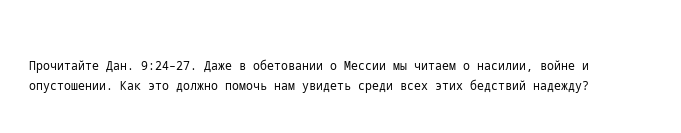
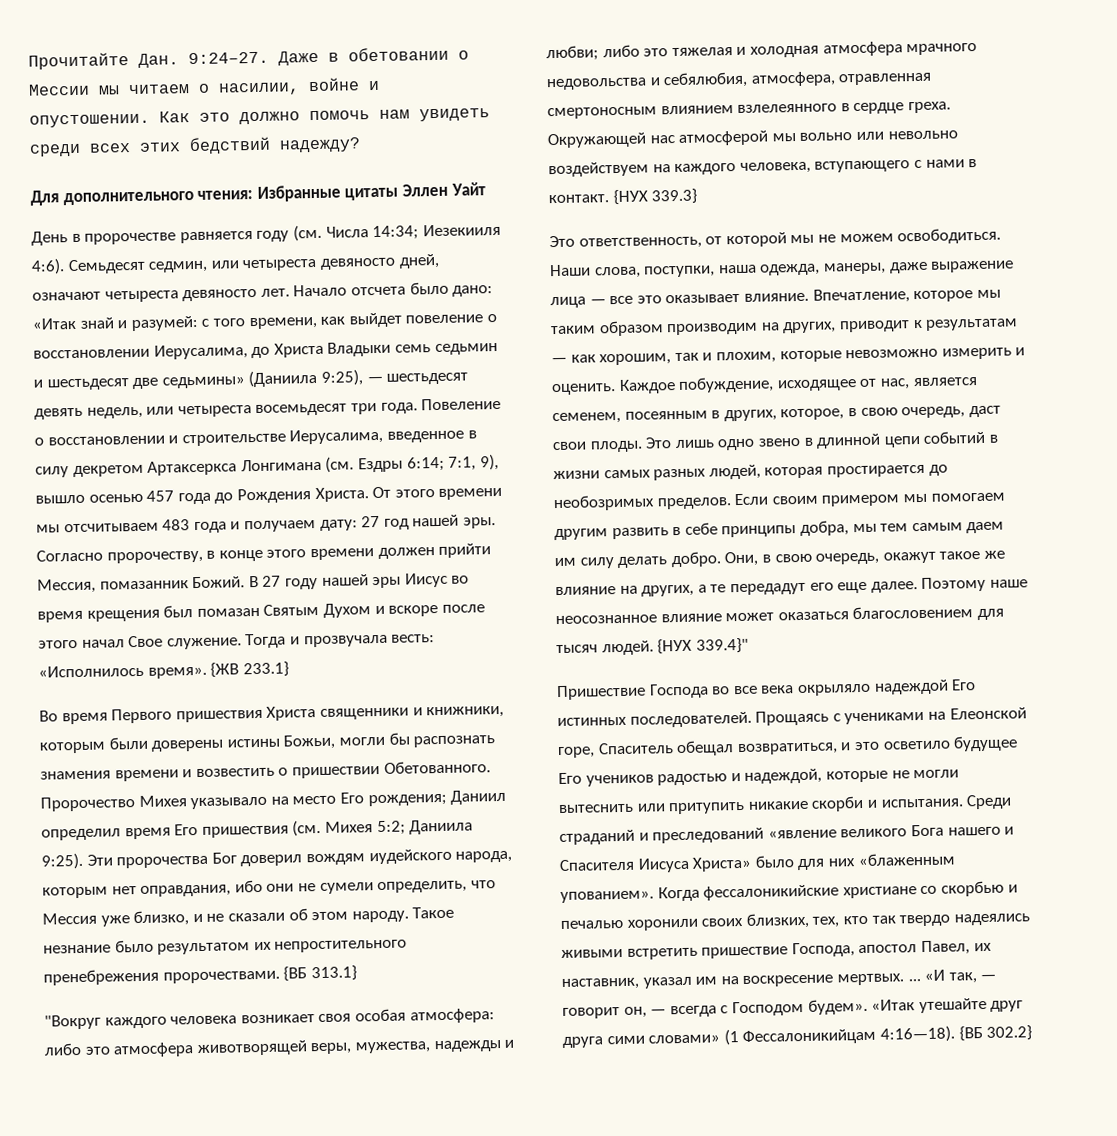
(589, 87) none -> [30,182,486,206] [31,223,501,246] [31,253,440,275] [32,281,494,303] [32,312,497,332] [33,341,498,360] [33,369,469,391] [34,397,502,420] [34,428,477,447] [35,453,499,478] [35,486,503,505] [36,514,496,534] [36,543,492,564] [37,572,470,594] [37,603,485,623] [38,633,436,650] [38,661,289,679] [39,705,505,725] [39,732,496,754] [40,760,491,782] [40,789,507,812] [41,819,474,841] [41,848,513,870] [42,879,496,899] [42,906,455,927] [43,939,408,955] [43,965,357,986] [44,1008,495,1030] [44,1039,515,1058] [546,41,978,62] [546,71,933,91] [547,101,951,120] [547,130,958,149] [548,159,978,178] [548,188,698,206] [549,227,1002,250] [549,260,1015,279] [550,288,1001,309] [550,318,1019,337] [551,347,1026,366] [551,376,978,396] [552,405,1001,425] [552,430,998,453] [553,464,948,481] [553,492,1005,512] [554,520,1005,541] [554,550,1005,569] [555,576,1028,597] [555,605,1004,625] [556,637,749,656] [556,679,977,701] [557,707,1027,728] [557,735,1019,759] [558,768,960,787] [558,794,1013,815] [559,824,1015,846] [559,852,955,873] [560,880,1018,904] [560,912,1030,931] [561,940,992,960] [561,969,997,991] [562,997,1024,1019] [562,1025,1033,1048] // Для дополнительного чтения: Избранные цитаты Эллен Уайт // День в пророчестве равняется году (см. Числа 14:34; Иезекииля 4:6). Семьдесят седмин, или четыреста девяносто дней, означают четыреста девяносто лет. Начало отсчета было дано: «Итак знай и разумей: с того времени, как выйдет повеление о восстановлении Иерусалима, до Христа Владыки семь седьмин и шестьдесят две седьмины» (Даниила 9:25), — шестьдесят девять недель, или четыреста восемьдесят три года. Повеление о восстановлении и строительстве Иерусалима, введенное в силу декретом Артаксеркса Лонгимана (см. Ездры 6:14; 7:1, 9), вышло осенью 457 года до Рождения Христа. От этого времени мы отсчитываем 483 года и получаем дату: 27 год нашей эры. Согласно пророчеству, в конце этого времени должен прийти Мессия, помазанник Божий. В 27 году нашей эры Иисус во время крещения был помазан Святым Духом и вскоре после этого начал Свое служение. Тогда и прозвучала весть: «Исполнилось время». {ЖВ 233.1} // Во время Первого пришествия Христа священники и книжники, которым были доверены истины Божьи, могли бы распознать знамения времени и возвестить о пришествии Обетованного. Пророчество Михея указывало на место Его рождения; Даниил определил время Его пришествия (см. Михея 5:2; Даниила 9:25). Эти пророчества Бог доверил вождям иудейского народа, которым нет оправдания, ибо они не сумели определить, что Мессия уже близко, и не сказали об этом народу. Такое незнание было результатом их непростительного пренебрежения пророчествами. {ВБ 313.1} // "Вокруг каждого человека возникает своя особая атмосфера: либо это атмосфера животворящей веры, мужества, надежды и любви; либо это тяжелая и холодная атмосфера мрачного недовольства и себялюбия, атмосфера, отравленная смертоносным влиянием взлелеянного в сердце греха. Окружающей нас атмосферой мы вольно или невольно воздействуем на каждого человека, вступающего с нами в контакт. {НУХ 339.3} // Это ответственность, от которой мы не можем освободиться. Наши слова, поступки, наша одежда, манеры, даже выражение лица — все это оказывает влияние. Впечатление, которое мы таким образом производим на других, приводит к результатам — как хорошим, так и плохим, которые невозможно измерить и оценить. Каждое побуждение, исходящее от нас, является семенем, посеянным в других, которое, в свою очередь, даст свои плоды. Это лишь одно звено в длинной цепи событий в жизни самых разных людей, которая простирается до необозримых пределов. Если своим примером мы помогаем другим развить в себе принципы добра, мы тем самым даем им силу делать добро. Они, в свою очередь, окажут такое же влияние на других, а те передадут его еще далее. Поэтому наше неосознанное влияние может оказаться благословением для тысяч людей. {НУХ 339.4}" // Пришествие Господа во все века окрыляло надеждой Его истинных последователей. Прощаясь с учениками на Елеонской горе, Спаситель обещал возвратиться, и это осветило будущее Его учеников радостью и надеждой, которые не могли вытеснить или притупить никакие скорби и испытания. Среди страданий и преследований «явление великого Бога нашего и Спасителя Иисуса Христа» было для них «блаженным упованием». Когда фессалоникийские христиане со скорбью и печалью хоронили своих близких, тех, кто так твердо надеялись живыми встретить пришествие Господа, апостол Павел, их наставник, указал им на воскресение мертвых. ... «И так, — говорит он, — всегда с Господом будем». «Итак утешайте друг друга сими словами» (1 Фессалоникийцам 4:16—18). {ВБ 302.2}

